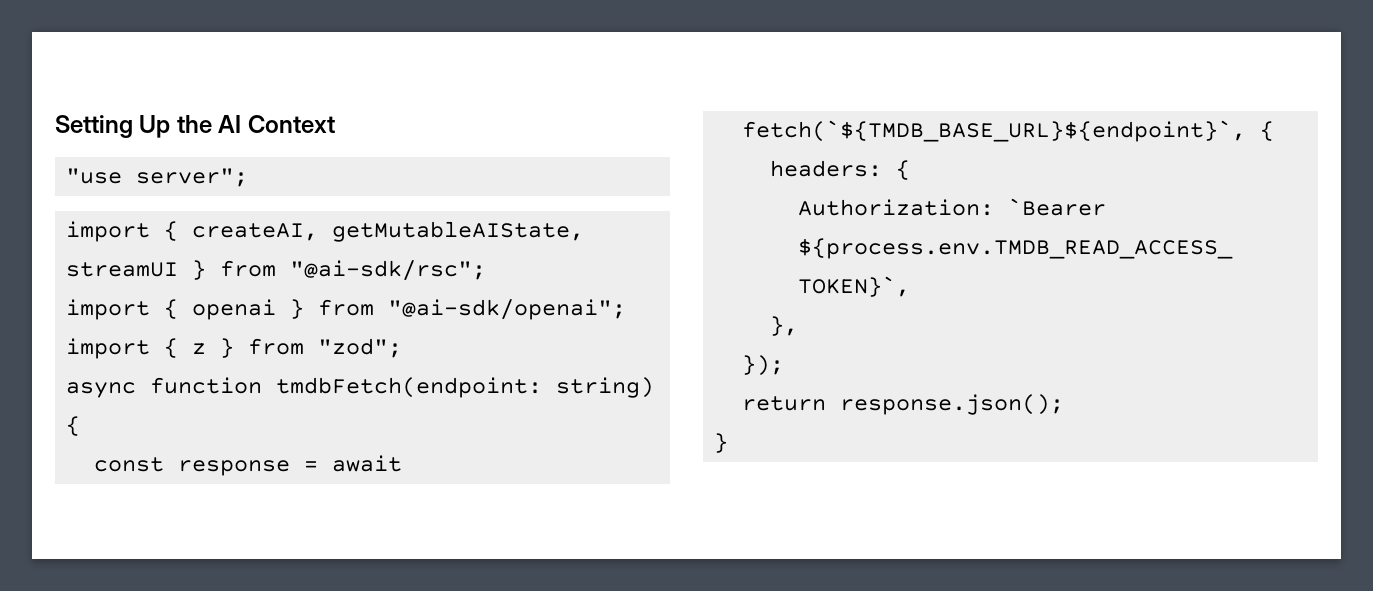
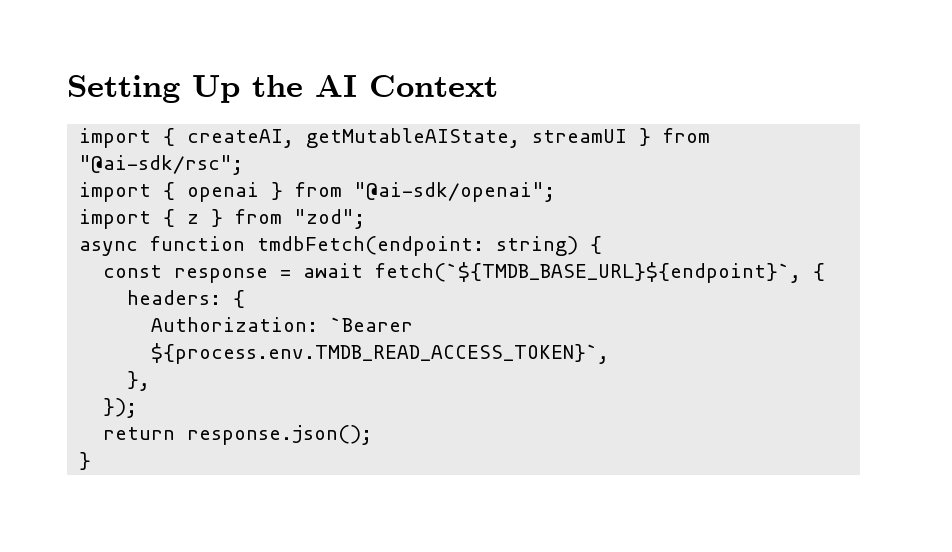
[66,168,249,187] // "use server"; -> (498, 86) none

